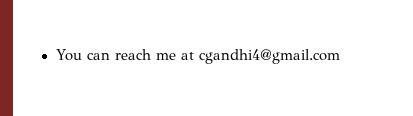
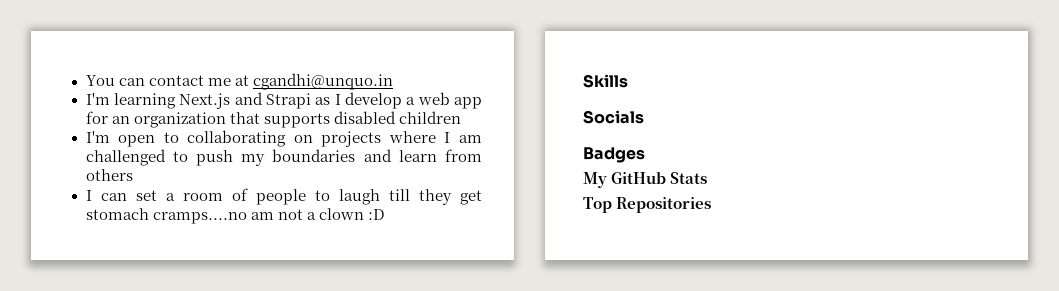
[115,49,152,60] reach -> [148,75,204,86] contact
[199,49,341,64] cgandhi4@gmail.com -> [252,73,393,90] [85,92,483,109] [85,111,461,128] [85,130,482,147] [85,149,483,166] [85,169,133,181] [85,188,482,205] [85,208,385,224] [583,74,628,88] [583,110,644,124] [583,147,645,163] [583,172,708,188] [583,197,712,213] cgandhi@unquo.in // I'm learning Next.js and Strapi as I develop a web app for an organization that supports disabled children // I'm open to collaborating on projects where I am challenged to push my boundaries and learn from others // I can set a room of people to laugh till they get stomach cramps....no am not a clown :D // Skills // Socials // Badges // My GitHub Stats // Top Repositories

